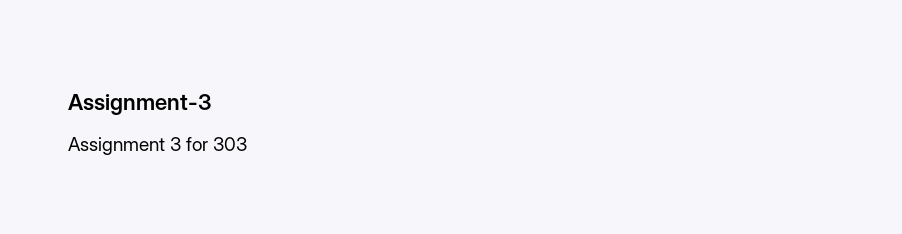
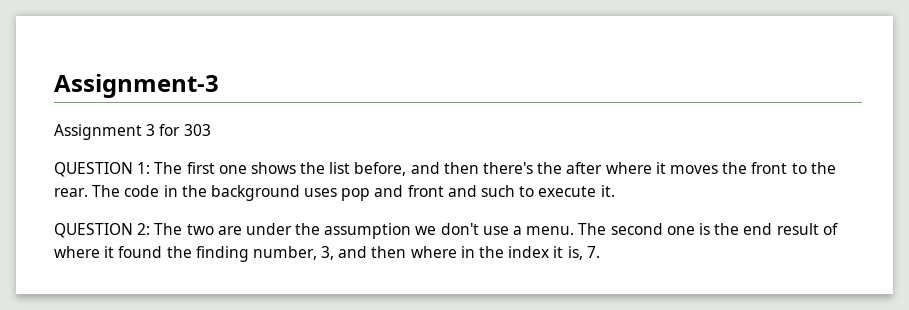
(248, 144) none -> [54,162,836,177] [54,185,615,201] [54,223,838,239] [54,246,600,262] // QUESTION 1: The first one shows the list before, and then there's the after where it moves the front to the rear. The code in the background uses pop and front and such to execute it. // QUESTION 2: The two are under the assumption we don't use a menu. The second one is the end result of where it found the finding number, 3, and then where in the index it is, 7.

